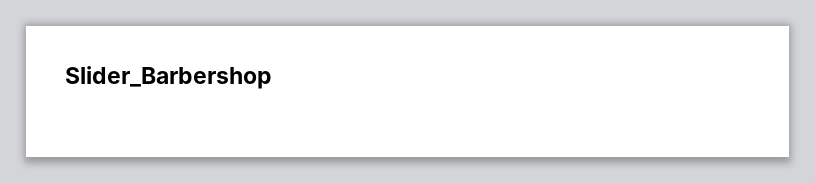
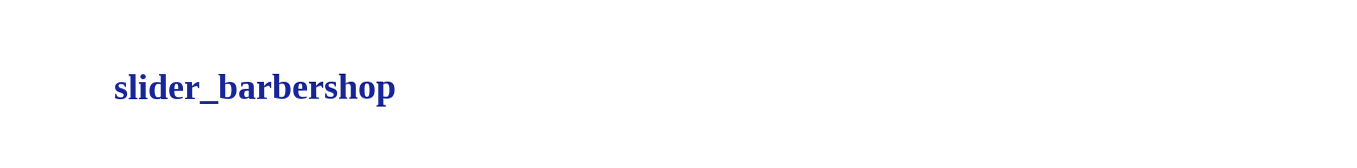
[65,66,272,89] Slider_Barbershop -> [113,73,397,108] slider_barbershop

